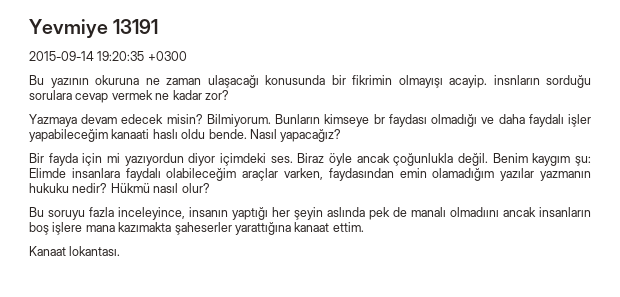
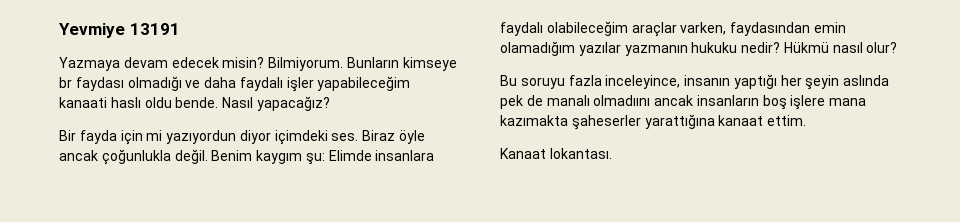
[29,51,187,61] [29,75,591,88] [29,90,229,103] // 2015-09-14 19:20:35 +0300 // Bu yazının okuruna ne zaman ulaşacağı konusunda bir fikrimin olmayışı acayip. insnların sorduğu sorulara cevap vermek ne kadar zor? -> (180, 29) none

